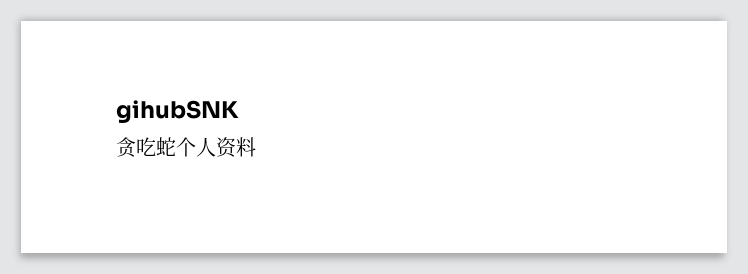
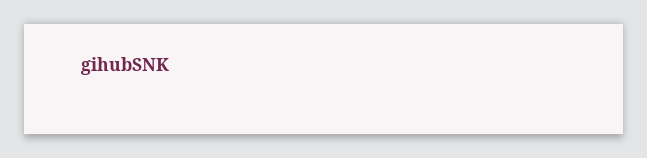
[116,137,256,158] // 贪吃蛇个人资料 -> (169, 66) none

